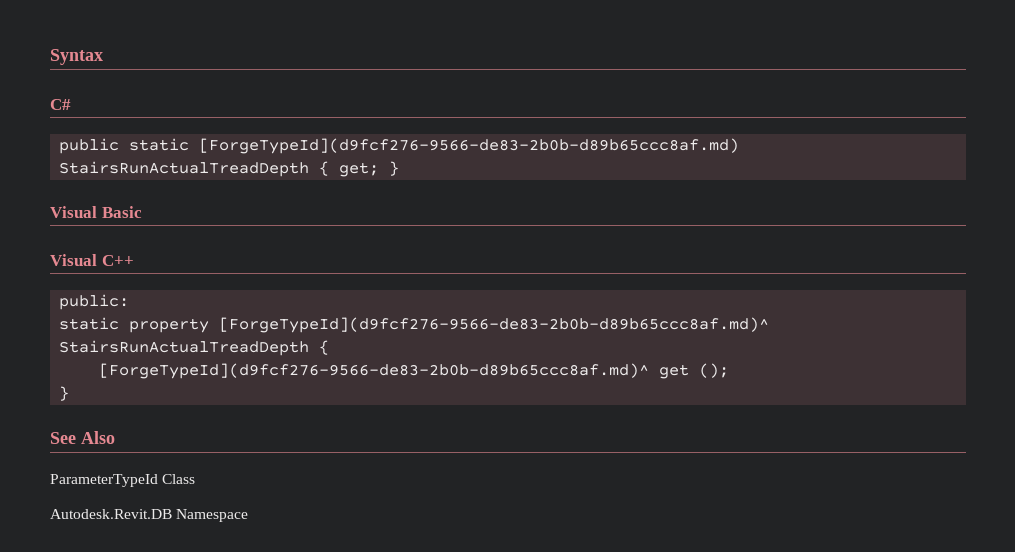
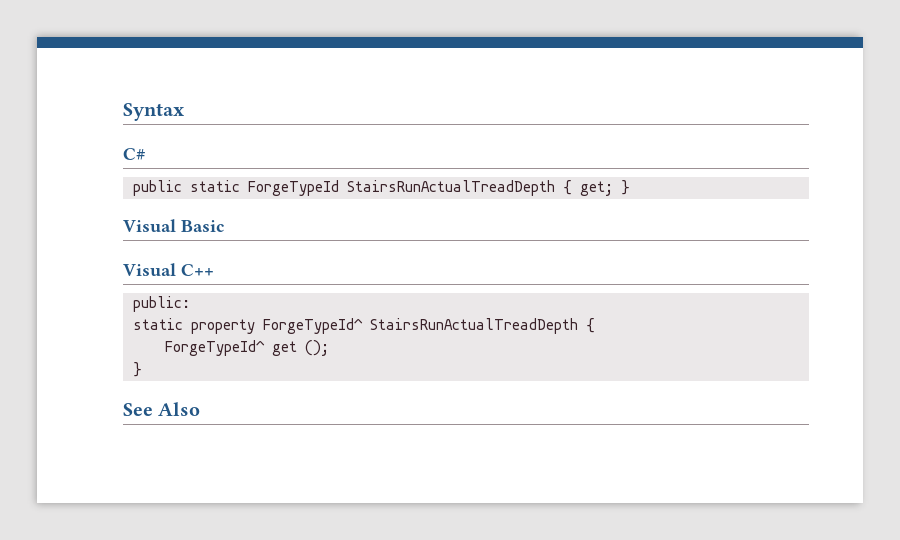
[199,138,740,154] [ForgeTypeId](d9fcf276-9566-de83-2b0b-d89b65ccc8af.md) -> [247,180,339,196] ForgeTypeId
[219,317,770,333] [ForgeTypeId](d9fcf276-9566-de83-2b0b-d89b65ccc8af.md)^ -> [262,318,363,334] ForgeTypeId^
[99,363,650,379] [ForgeTypeId](d9fcf276-9566-de83-2b0b-d89b65ccc8af.md)^ -> [164,340,265,356] ForgeTypeId^
[50,474,196,487] [50,509,249,522] // ParameterTypeId Class // Autodesk.Revit.DB Namespace -> (201, 409) none

